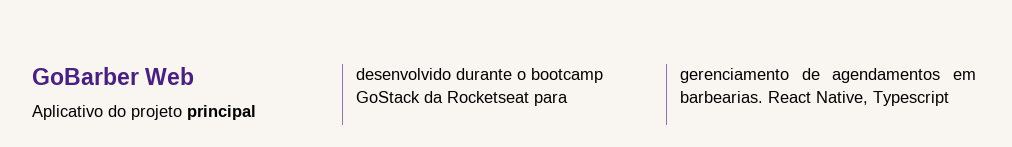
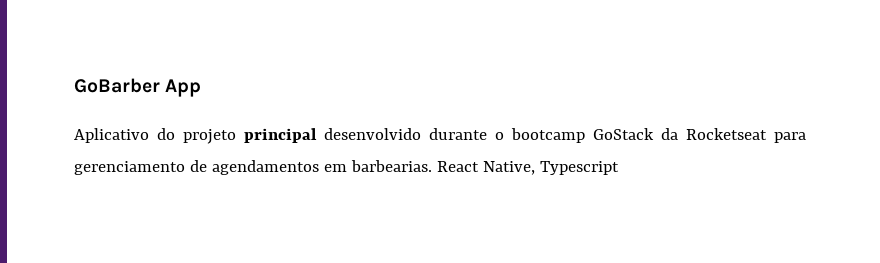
[145,67,195,85] Web -> [165,79,202,97] App

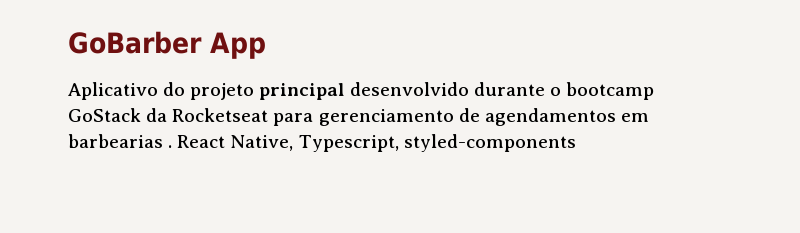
[350,160,619,175] barbearias. React Native, Typescript -> [68,134,576,152] barbearias . React Native, Typescript, styled-components

